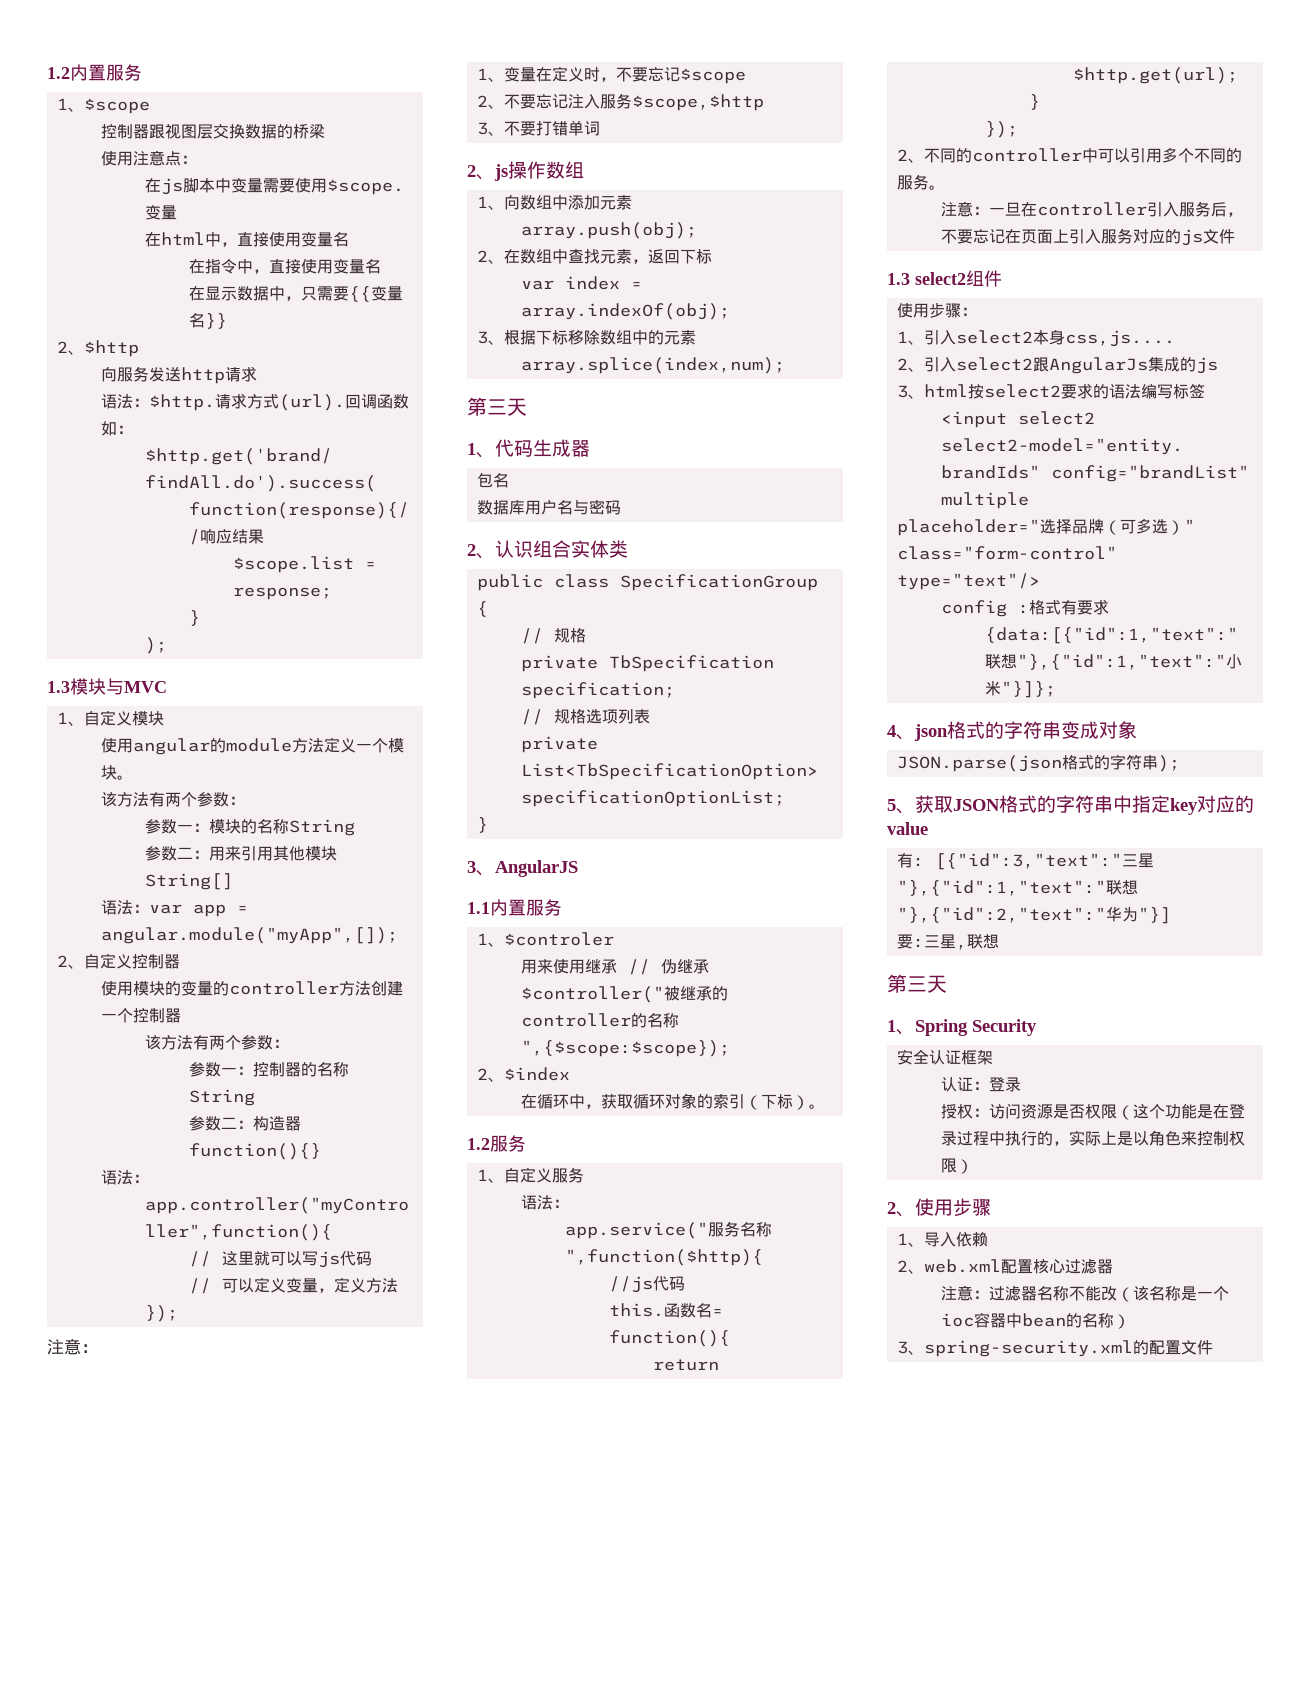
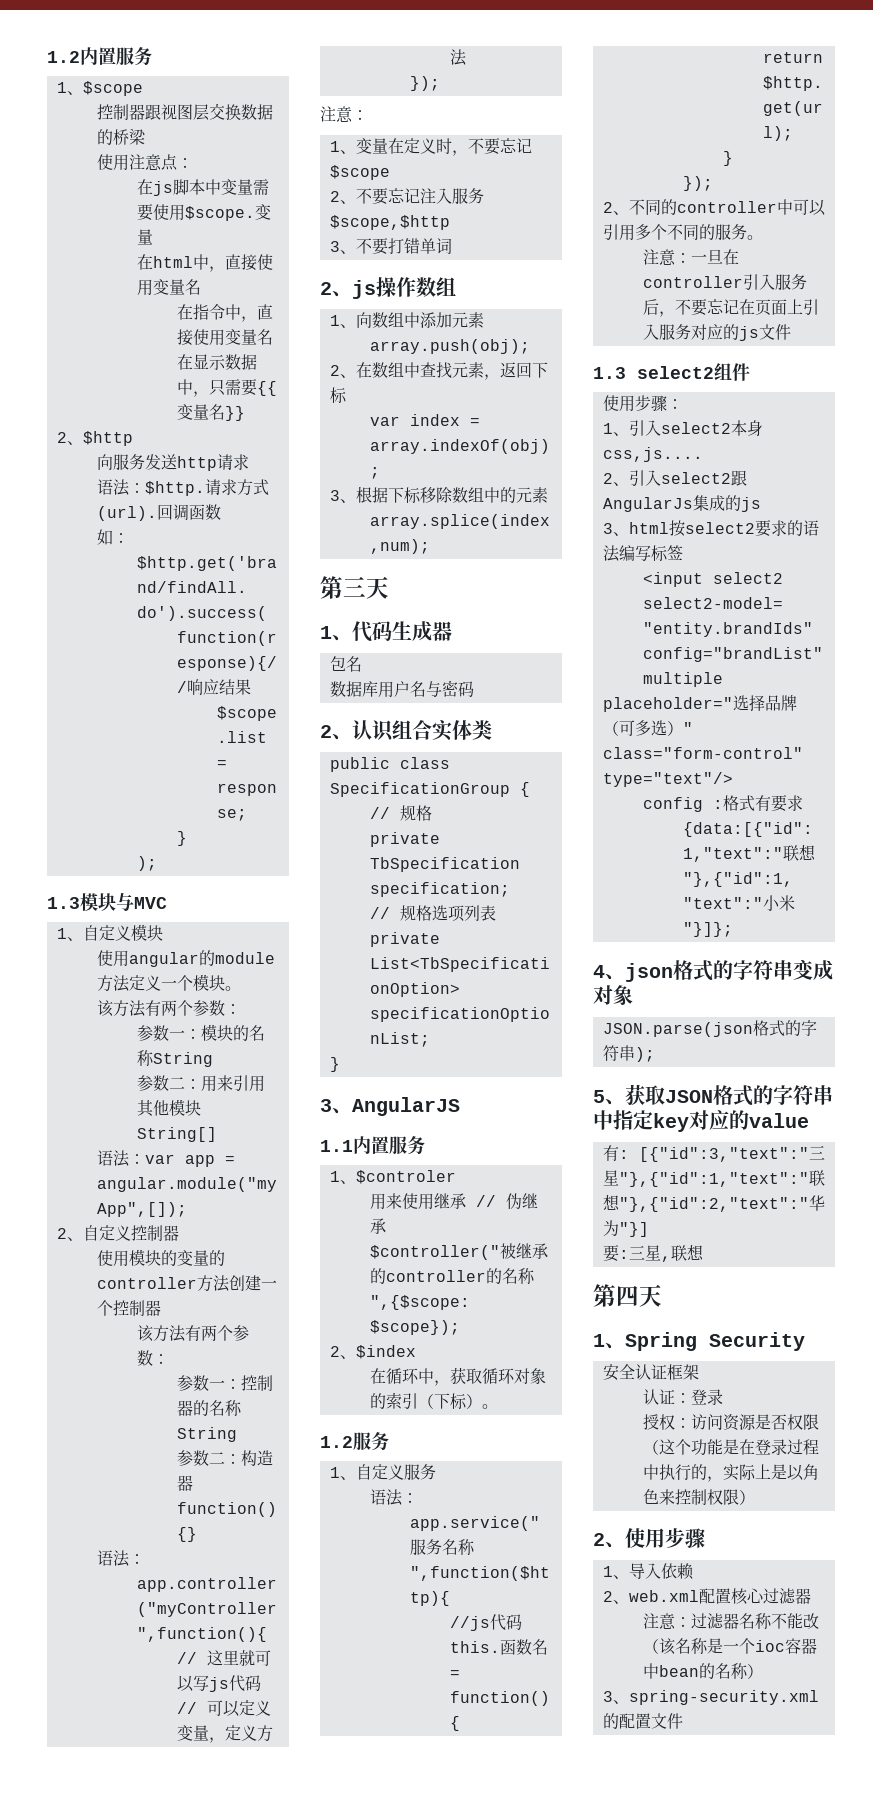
[907,976,927,992] 三 -> [616,1285,639,1306] 四

